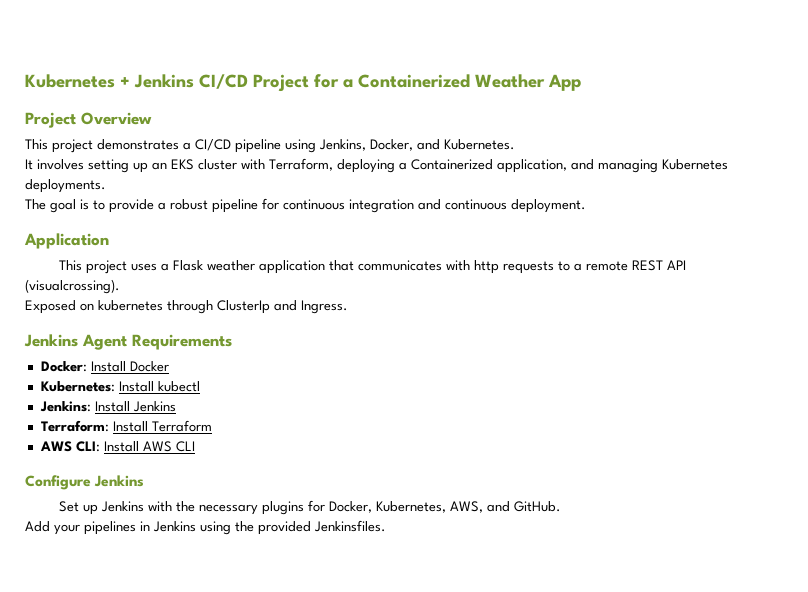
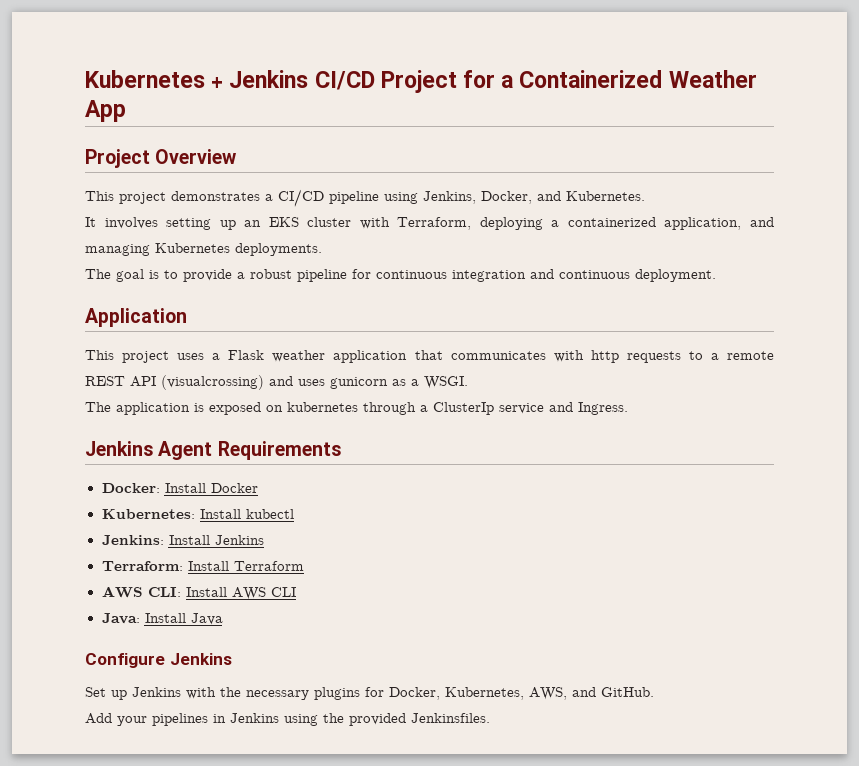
[411,159,493,170] Containerized -> [567,217,656,227] containerized
[25,279,120,294] [25,300,270,314] (visualcrossing). // Exposed on kubernetes through ClusterIp -> [161,375,468,390] [85,402,544,415] (visualcrossing) and uses gunicorn as a WSGI. // The application is exposed on kubernetes through a ClusterIp service
(195, 446) none -> [101,613,223,625] // Java: Install Java

